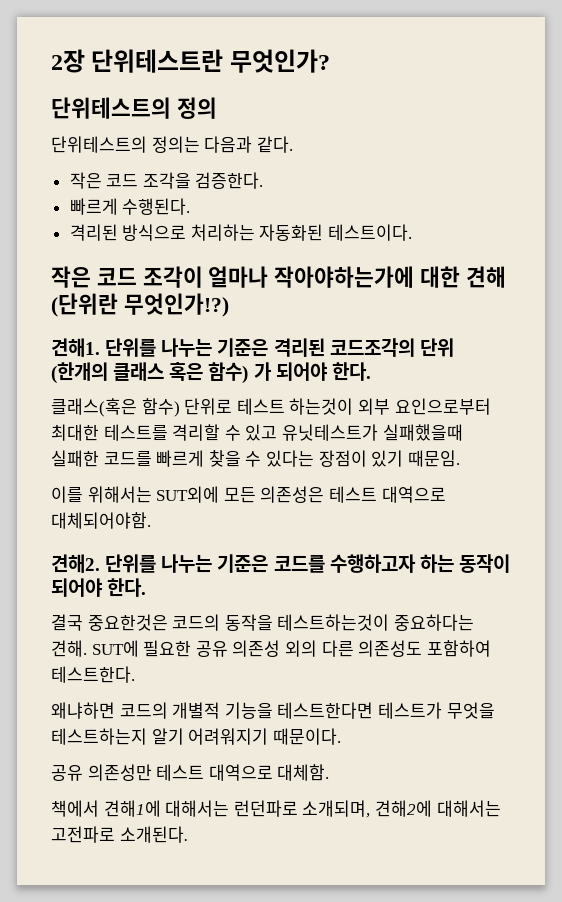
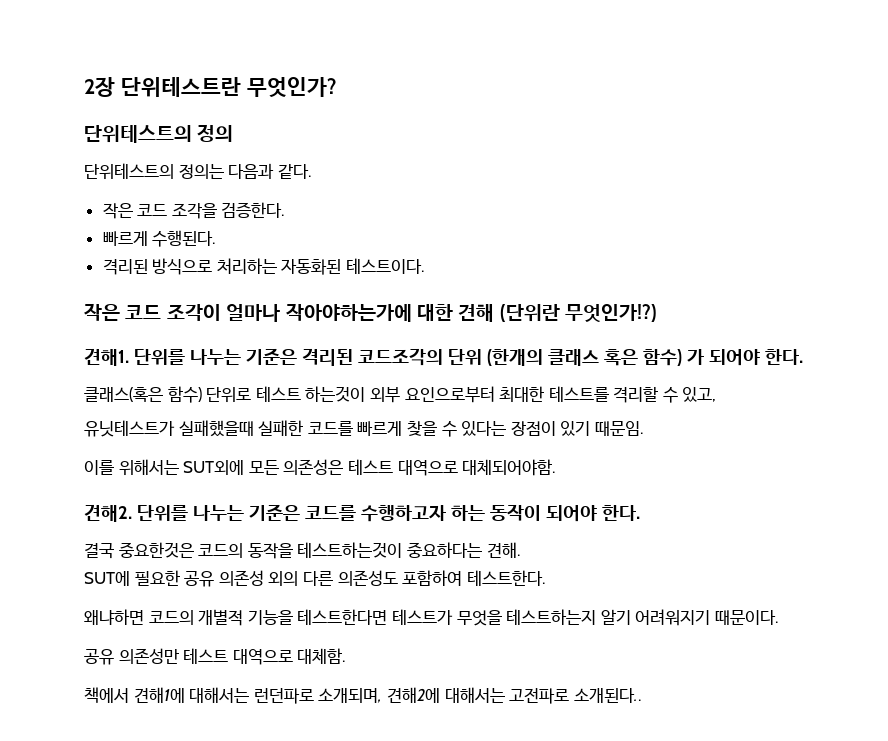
[245,424,278,441] 있고 -> [682,387,717,402] 있고, //
(87, 648) none -> (520, 550) //
[119,826,188,843] 소개된다. -> [573,688,641,703] 소개된다..

